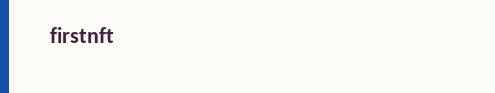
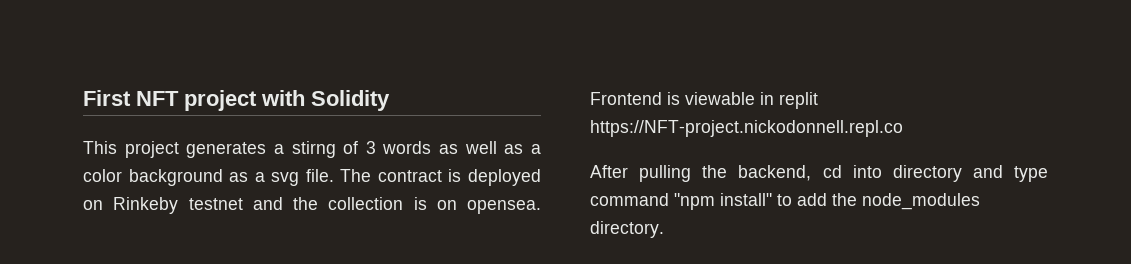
[50,27,114,43] firstnft -> [83,90,390,111] [83,141,541,158] [83,169,541,186] [83,197,541,214] [590,92,818,109] [590,120,903,137] [590,165,1048,182] [590,193,980,210] [590,221,664,238] First NFT project with Solidity // This project generates a stirng of 3 words as well as a color background as a svg file. The contract is deployed on Rinkeby testnet and the collection is on opensea. Frontend is viewable in replit https://NFT-project.nickodonnell.repl.co // After pulling the backend, cd into directory and type command "npm install" to add the node_modules directory.

